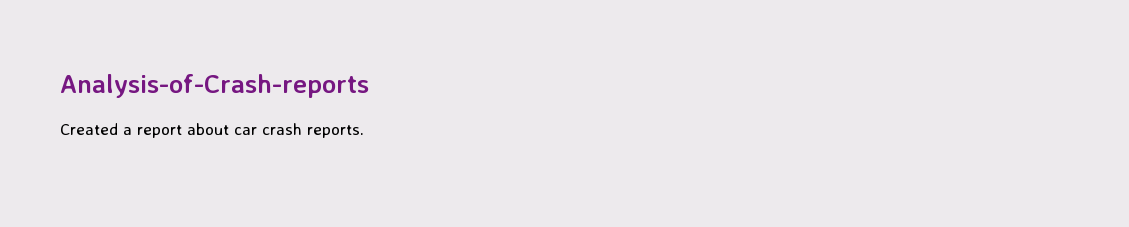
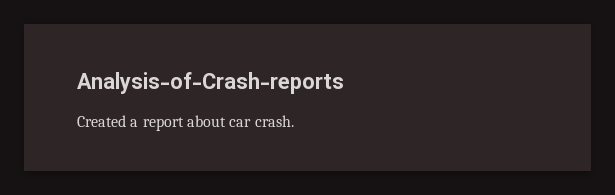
[262,123,364,138] crash reports. -> [254,115,294,127] crash.

